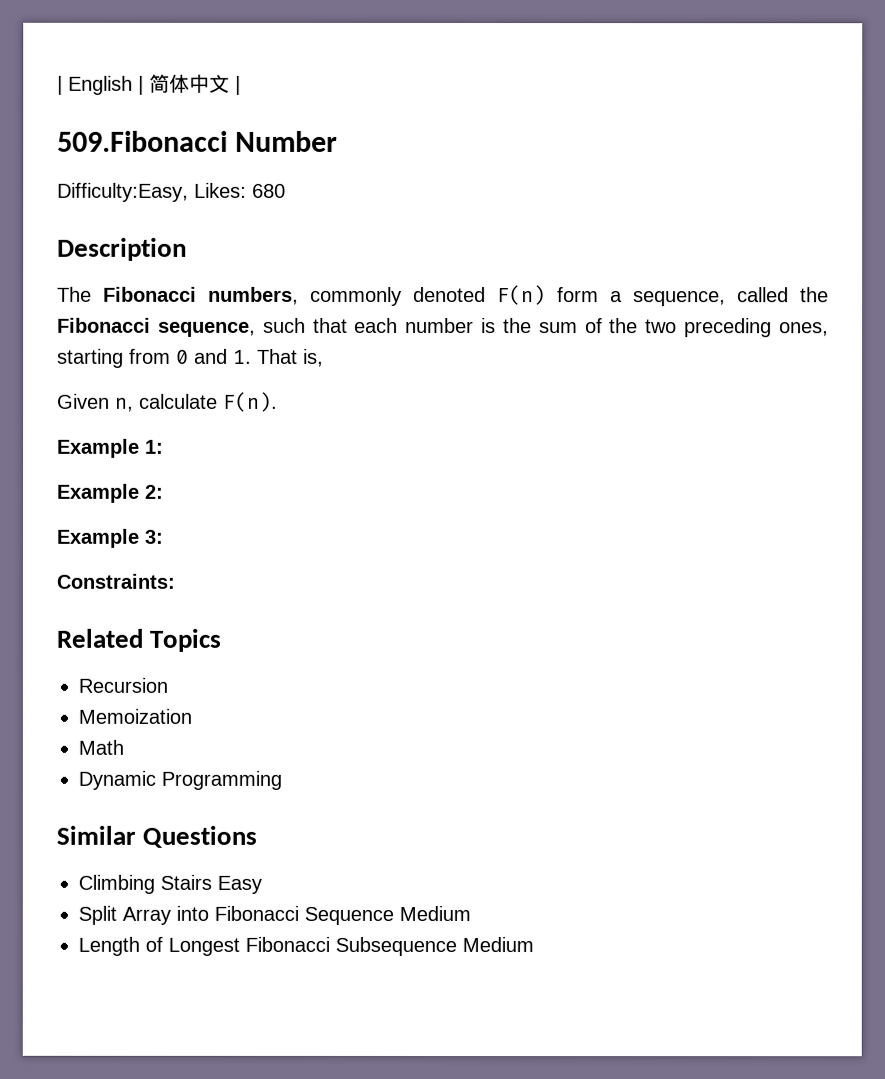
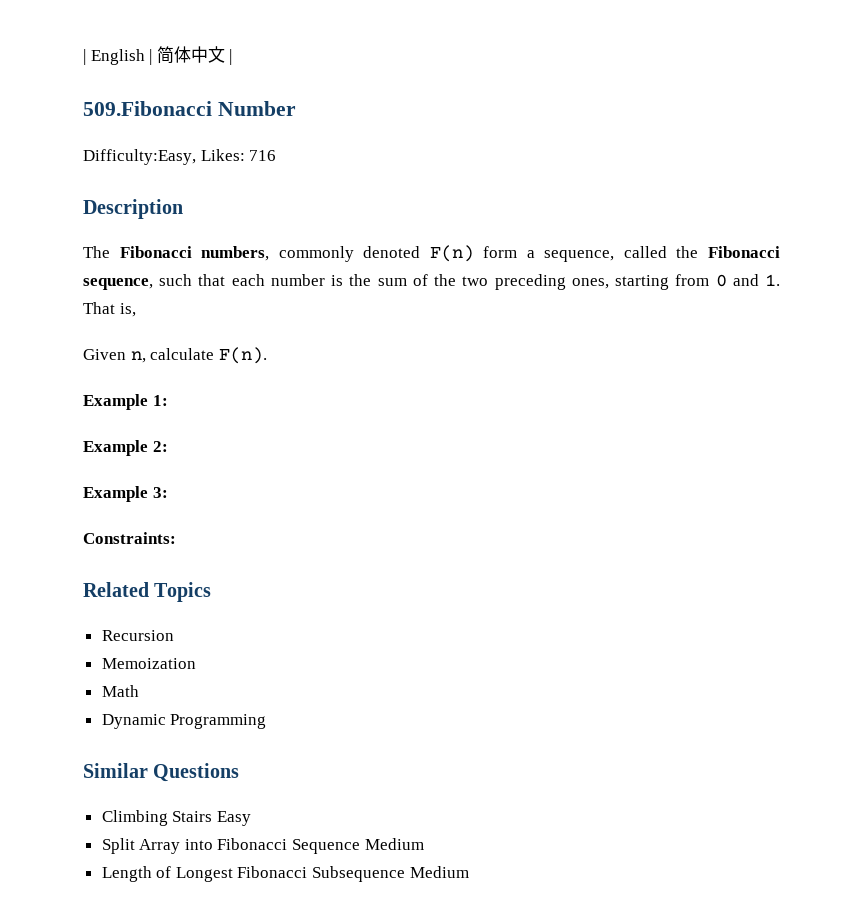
[252,183,286,198] 680 -> [249,150,277,161] 716

